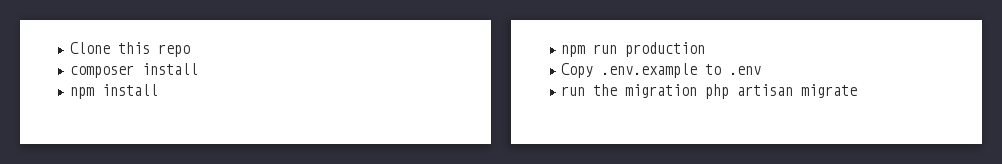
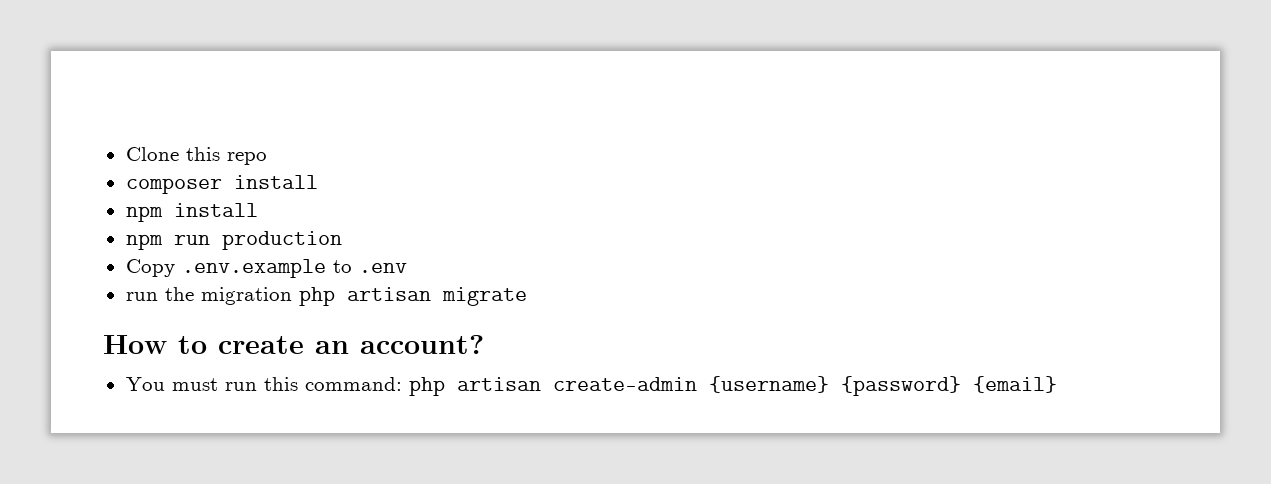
(857, 91) none -> [103,335,484,354] [125,376,1057,396] // How to create an account? // You must run this command: php artisan create-admin {username} {password} {email}

